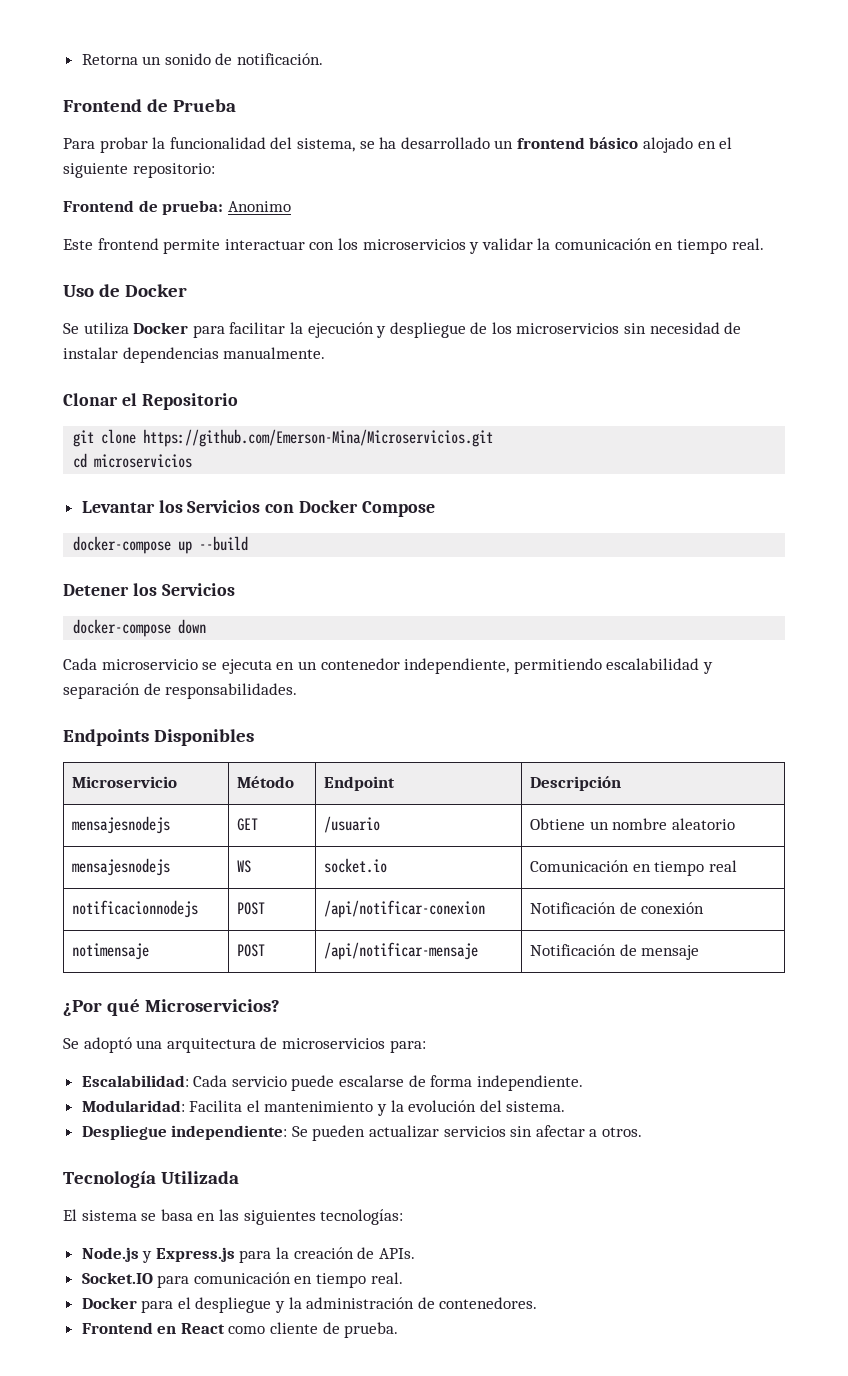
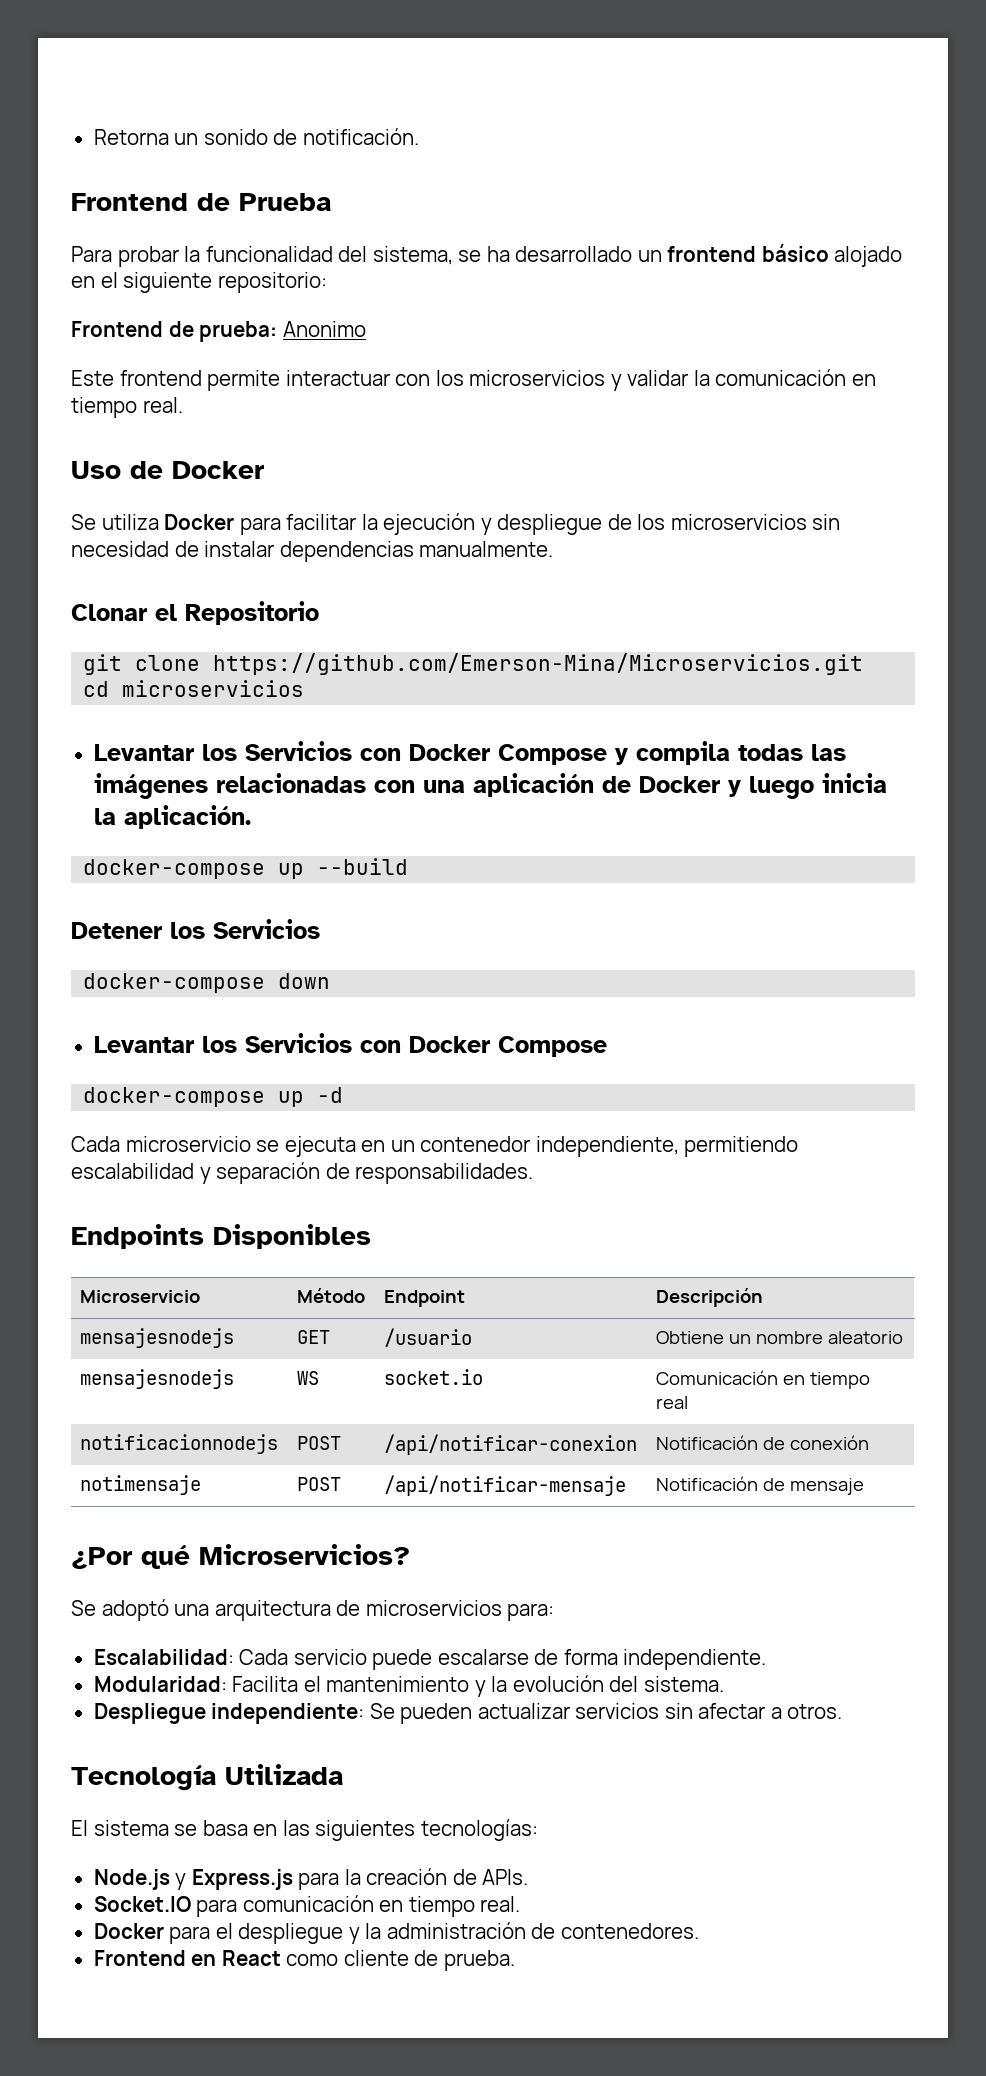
(436, 509) none -> [614,741,846,765] [93,773,887,799] [93,805,251,829] y compila todas las imágenes relacionadas con una aplicación de Docker y luego inicia la aplicación.
(207, 626) none -> [93,1033,607,1057] [83,1087,344,1107] // Levantar los Servicios con Docker Compose // docker-compose up -d

